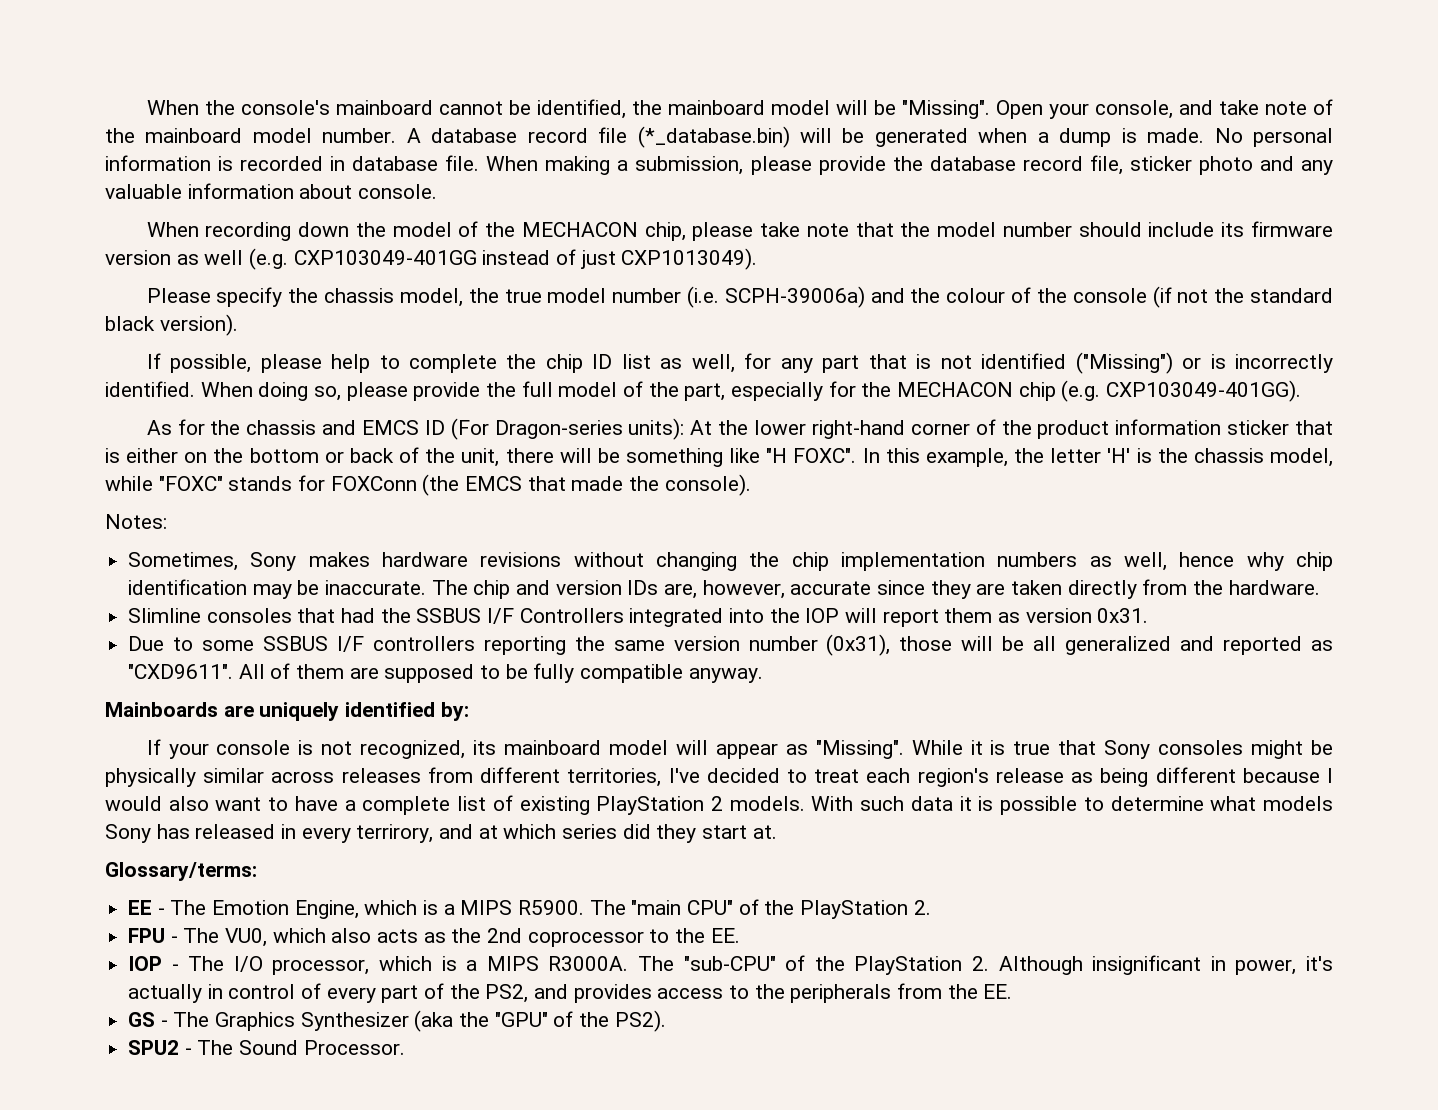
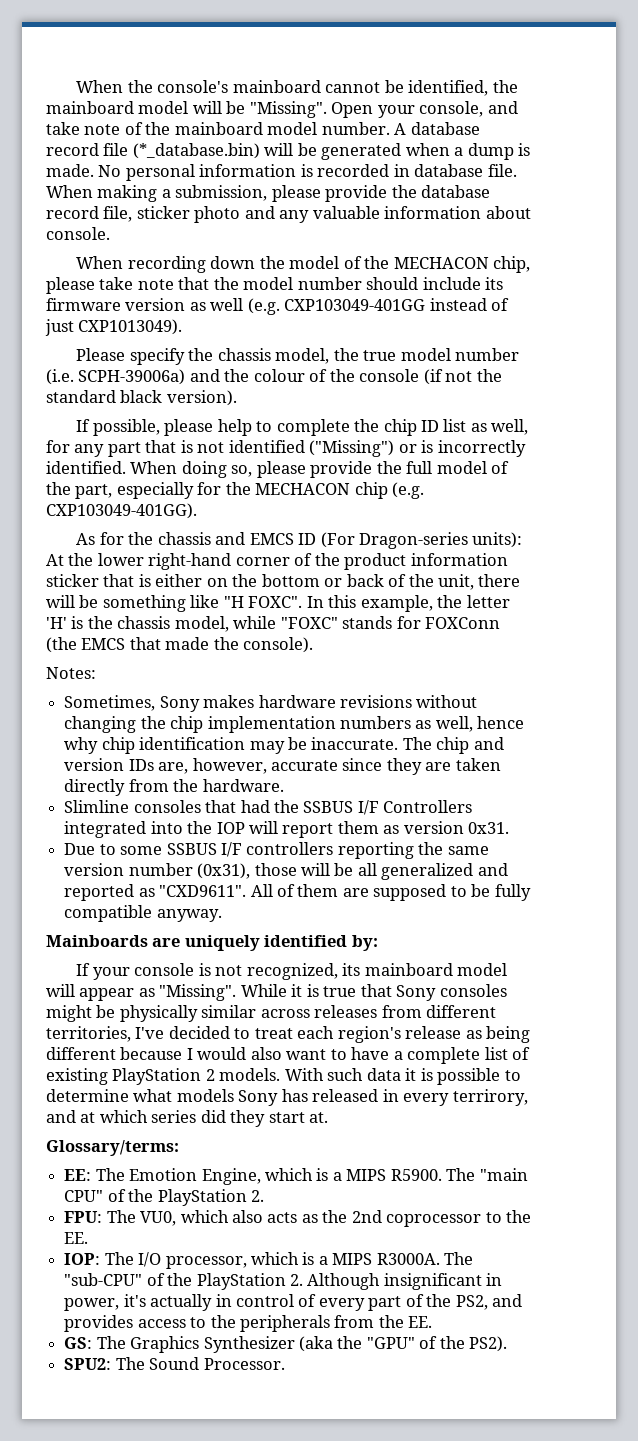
[128,900,165,915] EE - -> [64,1169,92,1181] EE:
[128,928,178,943] FPU - -> [64,1211,103,1223] FPU:
[128,956,179,971] IOP - -> [64,1253,101,1265] IOP:
[128,1012,168,1027] GS - -> [64,1337,93,1349] GS:
[128,1040,192,1055] SPU2 - -> [64,1358,112,1370] SPU2:

